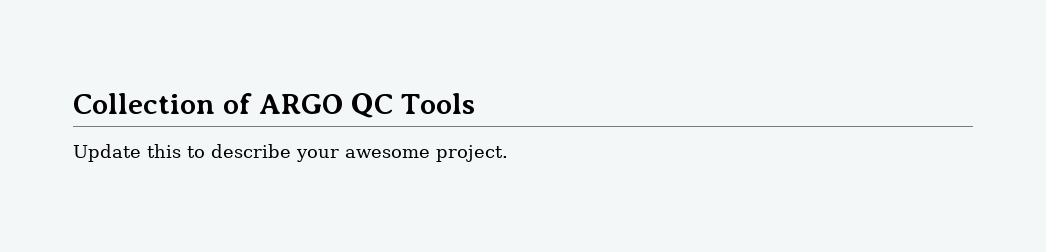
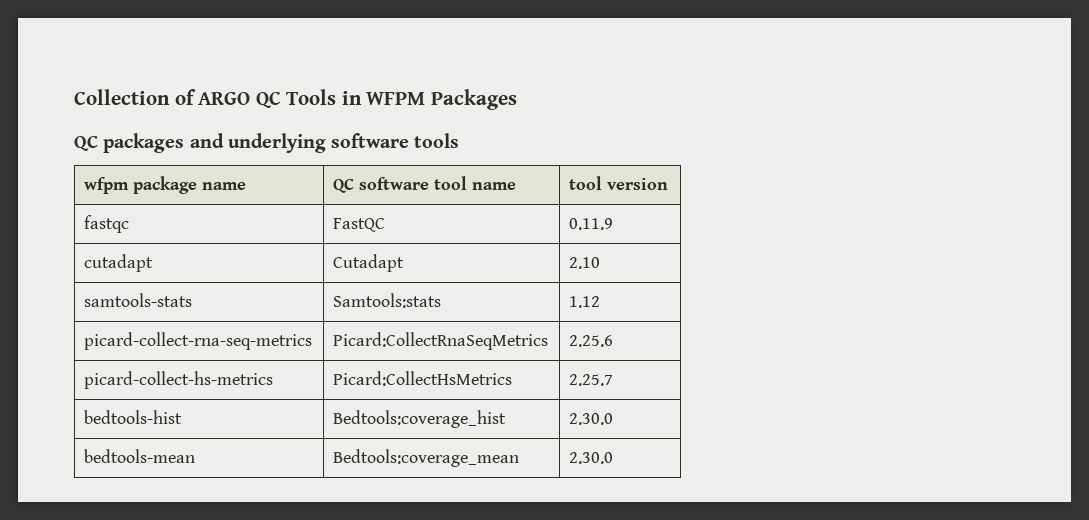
[73,144,508,162] // Update this to describe your awesome project. -> [341,89,517,110] [74,133,460,153] [84,176,247,194] [333,176,517,193] [569,176,669,190] [84,215,130,233] [333,218,386,232] [569,218,614,230] [84,254,154,272] [333,254,405,272] [569,257,601,269] [84,293,193,307] [333,293,442,308] [569,296,601,308] [84,332,313,350] [333,332,549,350] [569,335,614,347] [84,371,274,389] [333,371,513,386] [569,374,614,386] [84,410,183,424] [333,410,507,428] [569,413,614,425] [84,449,196,463] [333,449,520,467] [569,452,614,464] in WFPM Packages // QC packages and underlying software tools // wfpm package name | QC software tool name | tool version // fastqc | FastQC | 0.11.9 // cutadapt | Cutadapt | 2.10 // samtools-stats | Samtools:stats | 1.12 // picard-collect-rna-seq-metrics | Picard:CollectRnaSeqMetrics | 2.25.6 // picard-collect-hs-metrics | Picard:CollectHsMetrics | 2.25.7 // bedtools-hist | Bedtools:coverage_hist | 2.30.0 // bedtools-mean | Bedtools:coverage_mean | 2.30.0

